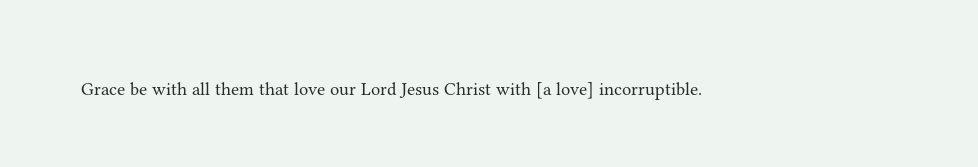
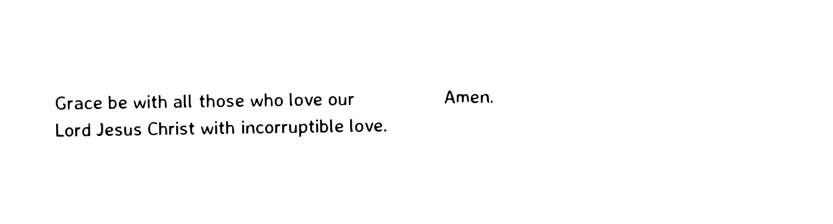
[215,82,289,95] them that -> [197,93,284,108] those who
[536,82,702,100] [a love] incorruptible. -> [240,118,388,138] [443,89,494,104] incorruptible love. Amen.

